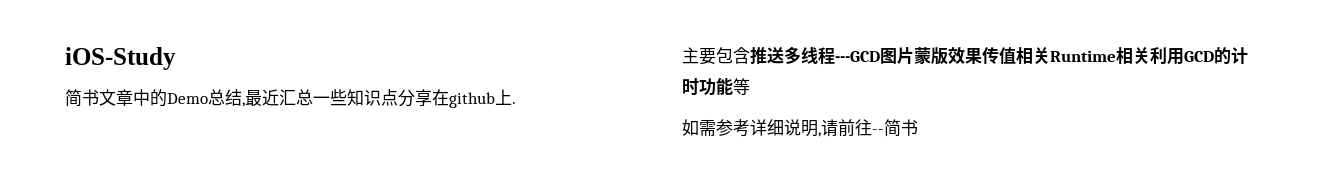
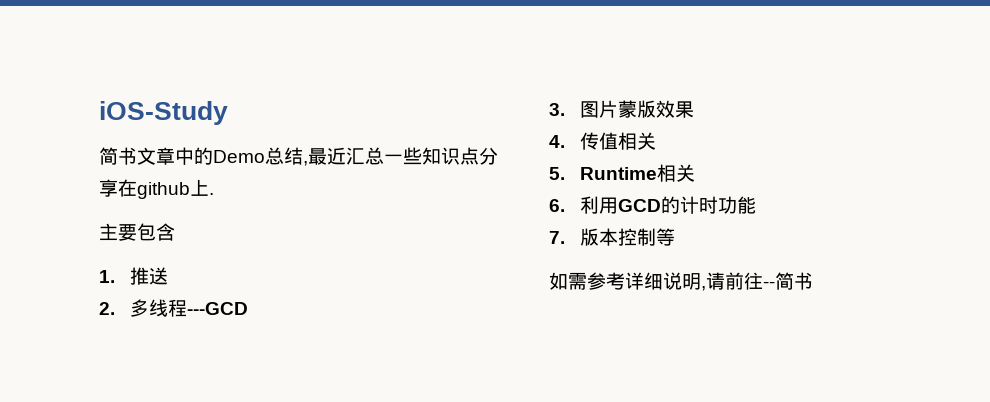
(750, 55) none -> [99,270,115,283] // 1.
(784, 55) none -> [99,302,115,315] // 2.
(880, 56) none -> [549,103,565,116] // 3.
(982, 56) none -> [549,135,565,148] // 4.
(1050, 55) none -> [549,167,565,180] // 5.
(1150, 55) none -> [549,199,565,212] // 6.
(733, 86) none -> [549,228,656,246] // 7.版本控制

